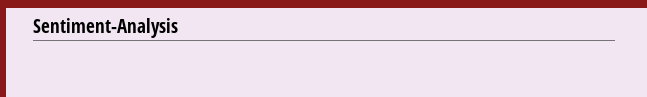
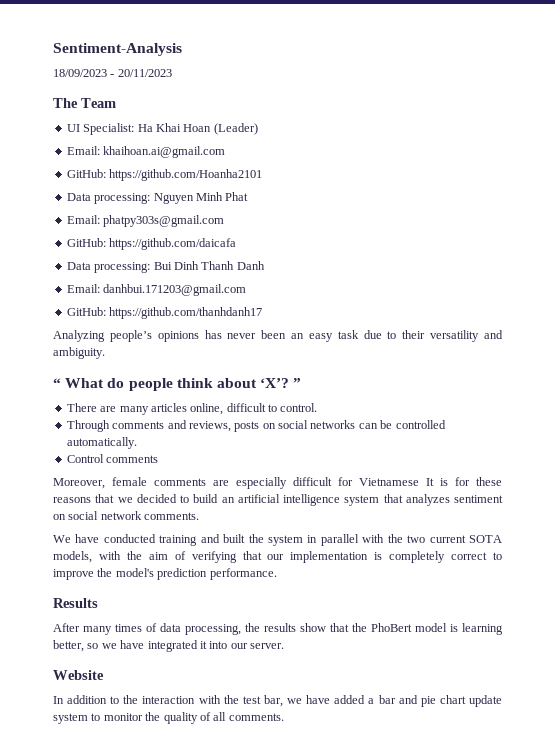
(178, 28) none -> [53,69,172,77] [53,98,116,108] [66,123,258,135] [66,146,226,158] [66,169,263,181] [66,192,249,204] [66,215,225,227] [66,238,237,250] [66,261,265,273] [66,284,247,296] [66,307,263,319] [53,330,504,342] [53,347,105,359] [53,378,302,391] [66,403,318,415] [66,420,446,432] [66,437,137,449] [66,454,159,463] [53,477,502,489] [53,494,503,506] [53,511,200,520] [53,534,502,546] [53,551,503,563] [53,568,277,580] [53,598,98,608] [53,623,503,635] [53,640,284,652] [53,670,104,680] [53,695,503,707] [53,712,284,724] // 18/09/2023 - 20/11/2023 // The Team // UI Specialist: Ha Khai Hoan (Leader) // Email: khaihoan.ai@gmail.com // GitHub: https://github.com/Hoanha2101 // Data processing: Nguyen Minh Phat // Email: phatpy303s@gmail.com // GitHub: https://github.com/daicafa // Data processing: Bui Dinh Thanh Danh // Email: danhbui.171203@gmail.com // GitHub: https://github.com/thanhdanh17 // Analyzing people’s opinions has never been an easy task due to their versatility and ambiguity. // “ What do people think about ‘X’? ” // There are many articles online, difficult to control. // Through comments and reviews, posts on social networks can be controlled automatically. // Control comments // Moreover, female comments are especially difficult for Vietnamese It is for these reasons that we decided to build an artificial intelligence system that analyzes sentiment on social network comments. // We have conducted training and built the system in parallel with the two current SOTA models, with the aim of verifying that our implementation is completely correct to improve the model's prediction performance. // Results // After many times of data processing, the results show that the PhoBert model is learning better, so we have integrated it into our server. // Website // In addition to the interaction with the test bar, we have added a bar and pie chart update system to monitor the quality of all comments.

